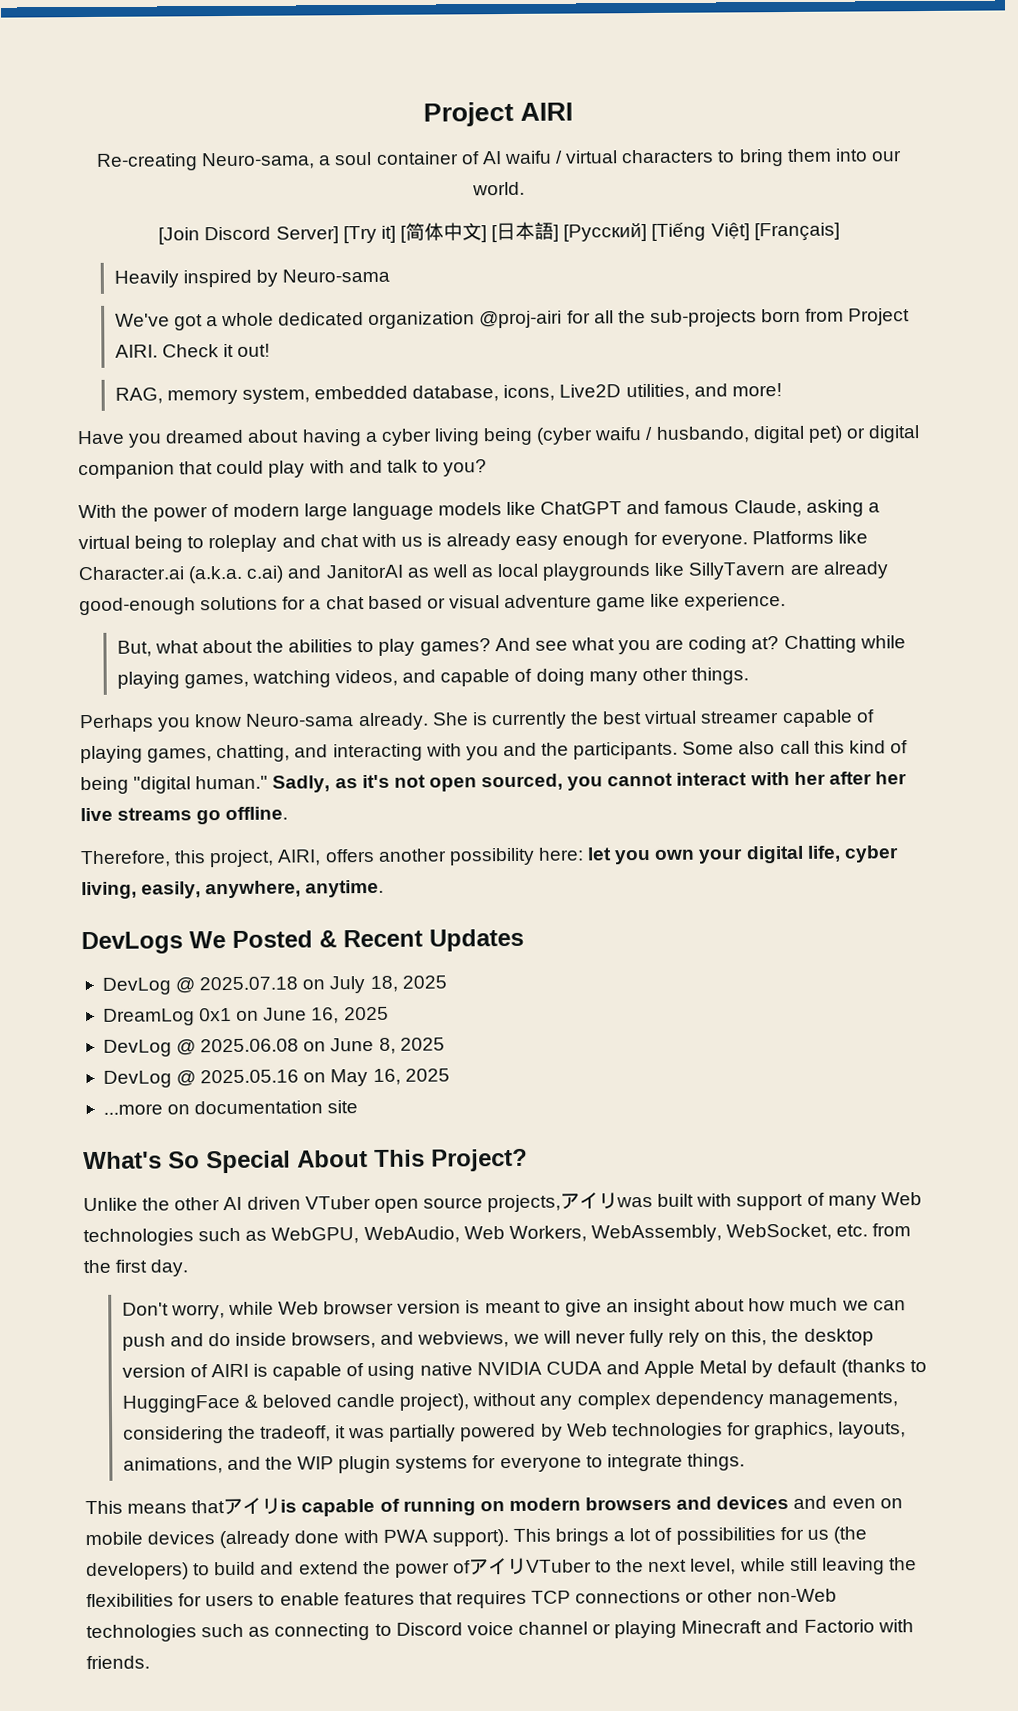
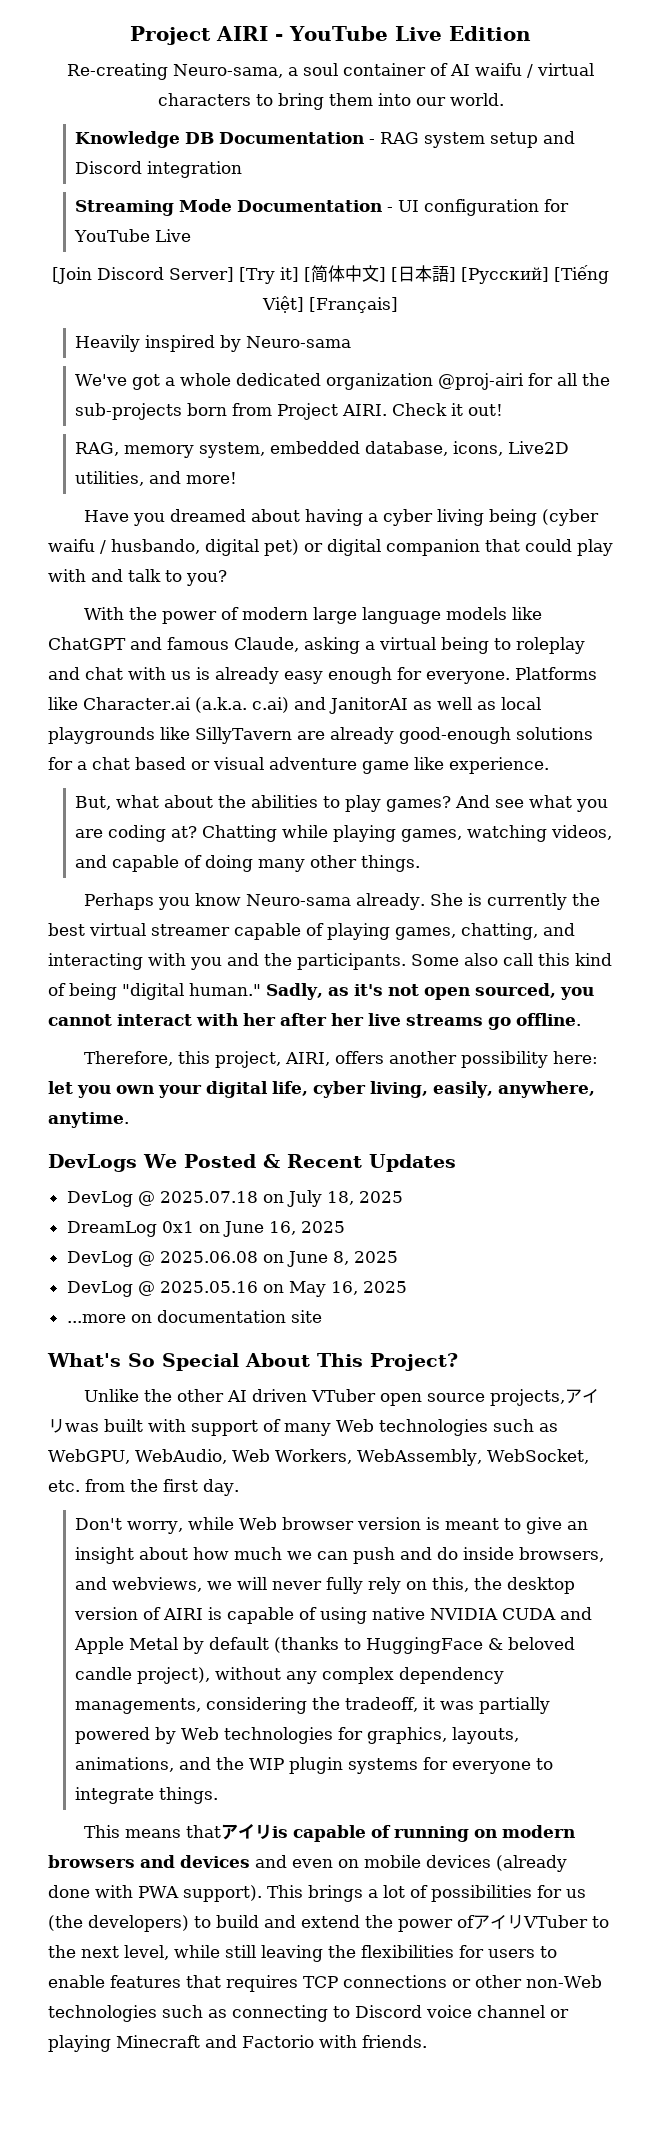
(574, 111) none -> [274,26,532,41] - YouTube Live Edition
(525, 188) none -> [75,131,576,148] [75,161,243,178] [75,199,570,216] [74,229,192,242] // Knowledge DB Documentation - RAG system setup and Discord integration // Streaming Mode Documentation - UI configuration for YouTube Live

